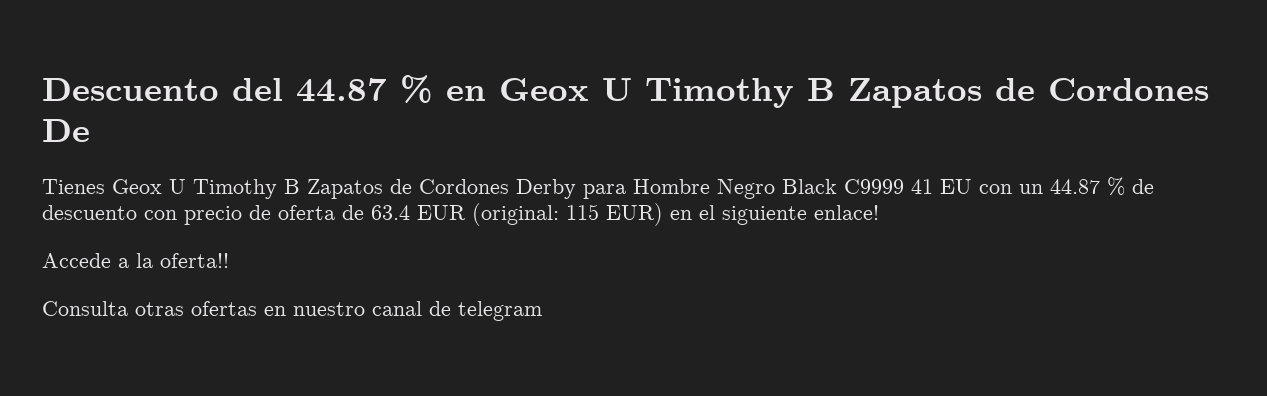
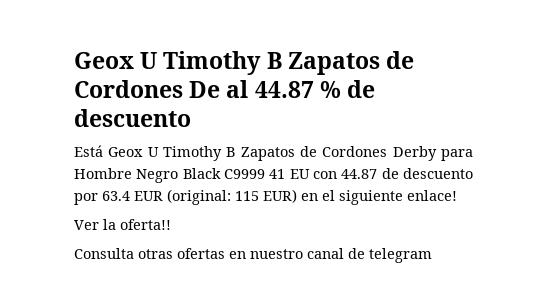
[42,75,486,103] Descuento del 44.87 % en -> (74, 60) none
[42,179,105,194] // Tienes -> [226,80,376,98] [74,109,191,127] [74,145,103,157] al 44.87 % de descuento // Está
[1019,177,1154,196] [42,205,364,225] un 44.87 % de descuento con precio de oferta de -> [341,168,473,179] [74,193,98,205] 44.87 de descuento por
[42,253,129,268] Accede a -> [74,220,99,230] Ver

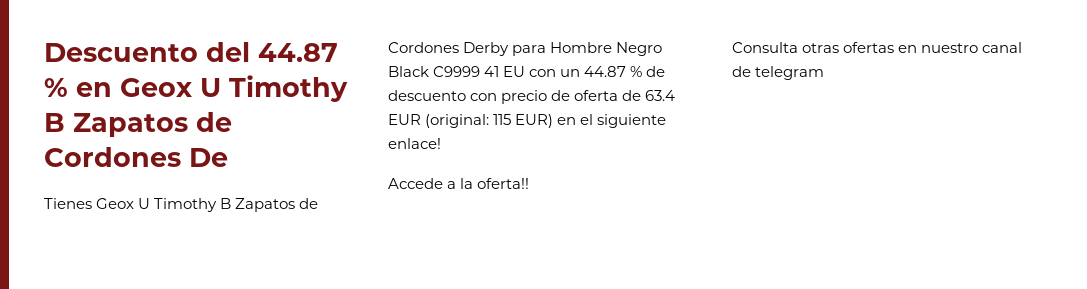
(74, 60) none -> [44,42,338,62] [44,78,112,97] Descuento del 44.87 % en
[226,80,376,98] [74,109,191,127] [74,145,103,157] al 44.87 % de descuento // Está -> [44,198,92,209] // Tienes
[341,168,473,179] [74,193,98,205] 44.87 de descuento por -> [560,66,666,77] [388,90,642,104] un 44.87 % de descuento con precio de oferta de
[74,220,99,230] Ver -> [388,178,457,189] Accede a

